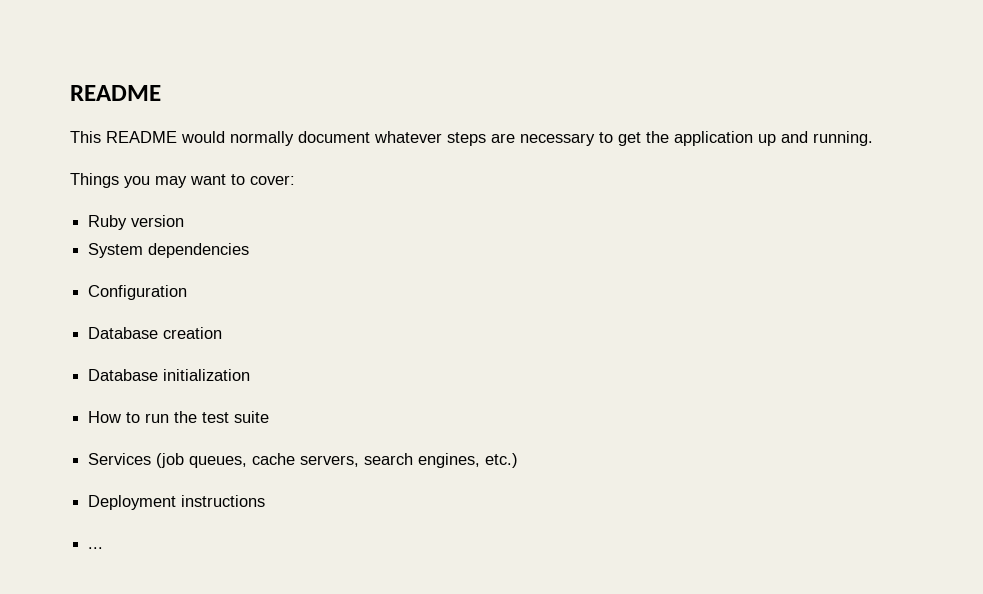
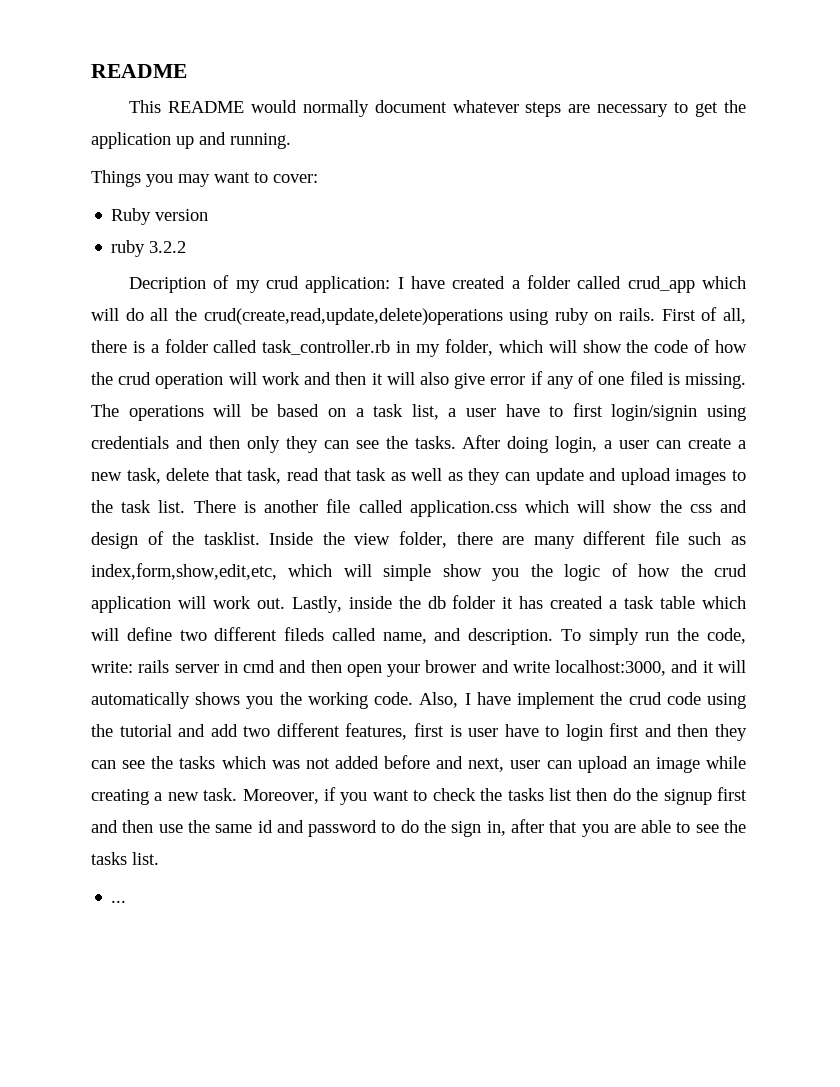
[88,243,250,258] [88,285,188,300] [88,327,223,339] [88,369,251,381] [88,411,270,423] [88,453,519,468] [88,495,266,510] System dependencies // Configuration // Database creation // Database initialization // How to run the test suite // Services (job queues, cache servers, search engines, etc.) // Deployment instructions -> [111,240,187,257] [129,275,746,293] [91,307,746,325] [91,339,748,357] [91,371,746,389] [91,403,747,421] [91,435,746,453] [91,468,746,485] [91,499,747,517] [91,531,746,549] [91,563,747,581] [91,595,746,613] [91,627,746,645] [91,660,746,677] [91,692,747,709] [91,723,747,741] [91,755,746,773] [91,787,747,805] [91,819,746,837] [91,852,159,865] ruby 3.2.2 // Decription of my crud application: I have created a folder called crud_app which will do all the crud(create,read,update,delete)operations using ruby on rails. First of all, there is a folder called task_controller.rb in my folder, which will show the code of how the crud operation will work and then it will also give error if any of one filed is missing. The operations will be based on a task list, a user have to first login/signin using credentials and then only they can see the tasks. After doing login, a user can create a new task, delete that task, read that task as well as they can update and upload images to the task list. There is another file called application.css which will show the css and design of the tasklist. Inside the view folder, there are many different file such as index,form,show,edit,etc, which will simple show you the logic of how the crud application will work out. Lastly, inside the db folder it has created a task table which will define two different fileds called name, and description. To simply run the code, write: rails server in cmd and then open your brower and write localhost:3000, and it will automatically shows you the working code. Also, I have implement the crud code using the tutorial and add two different features, first is user have to login first and then they can see the tasks which was not added before and next, user can upload an image while creating a new task. Moreover, if you want to check the tasks list then do the signup first and then use the same id and password to do the sign in, after that you are able to see the tasks list.

